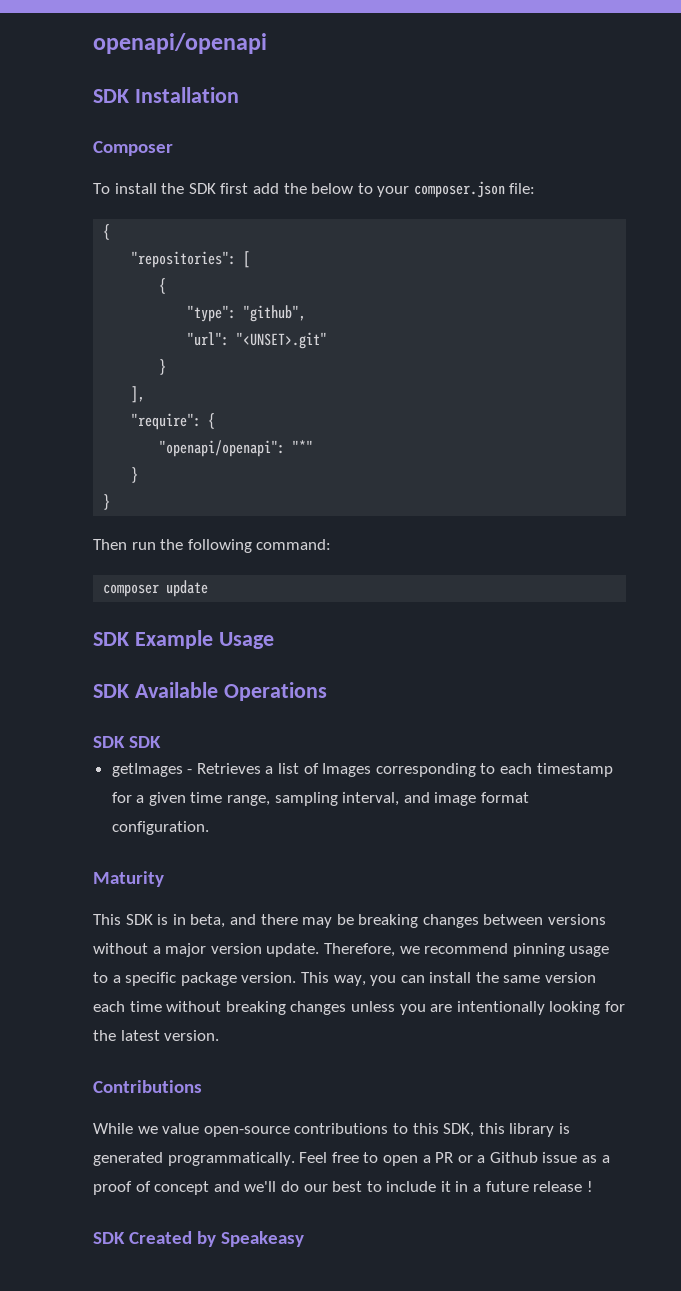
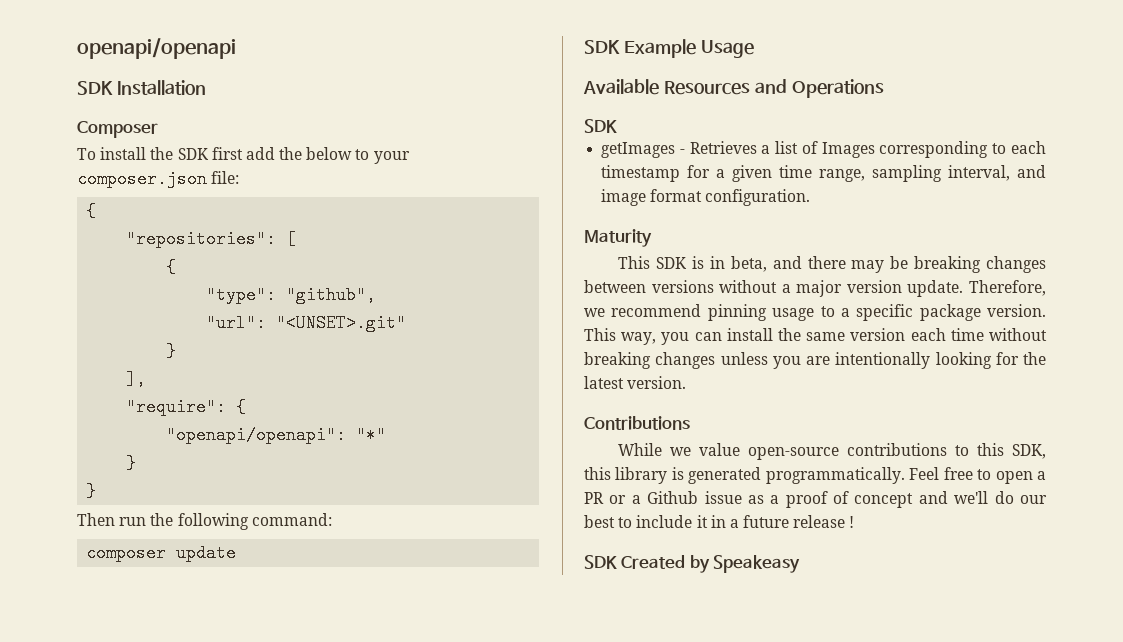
[93,682,218,698] SDK Available -> [583,79,787,95] Available Resources and
[129,736,162,748] SDK -> (617, 126) none

